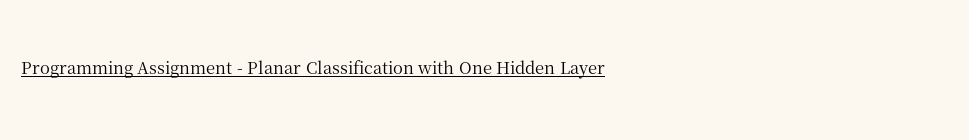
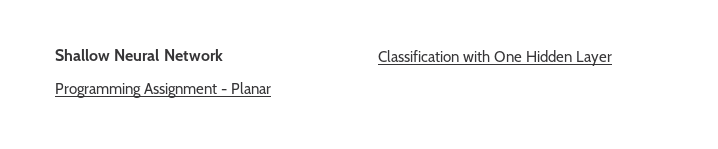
(21, 69) none -> [55,49,223,61] Shallow Neural Network //

